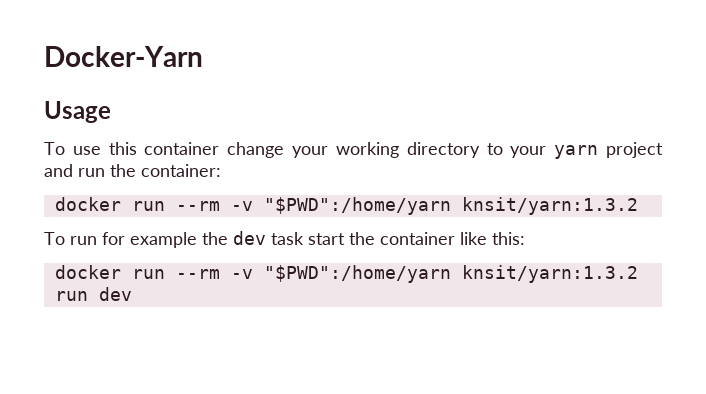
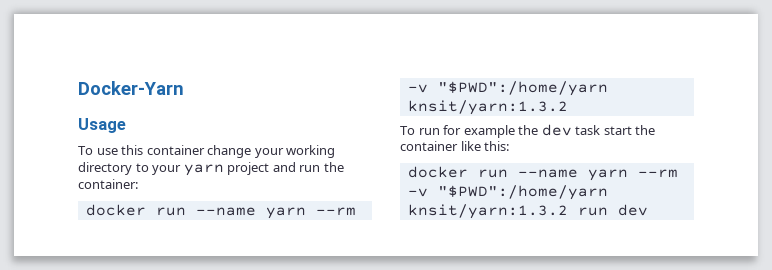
(165, 206) none -> [195,207,306,219] --name yarn
(165, 274) none -> [517,169,628,181] --name yarn

